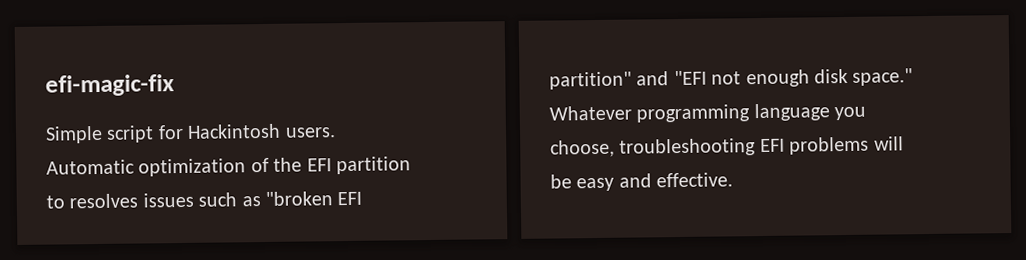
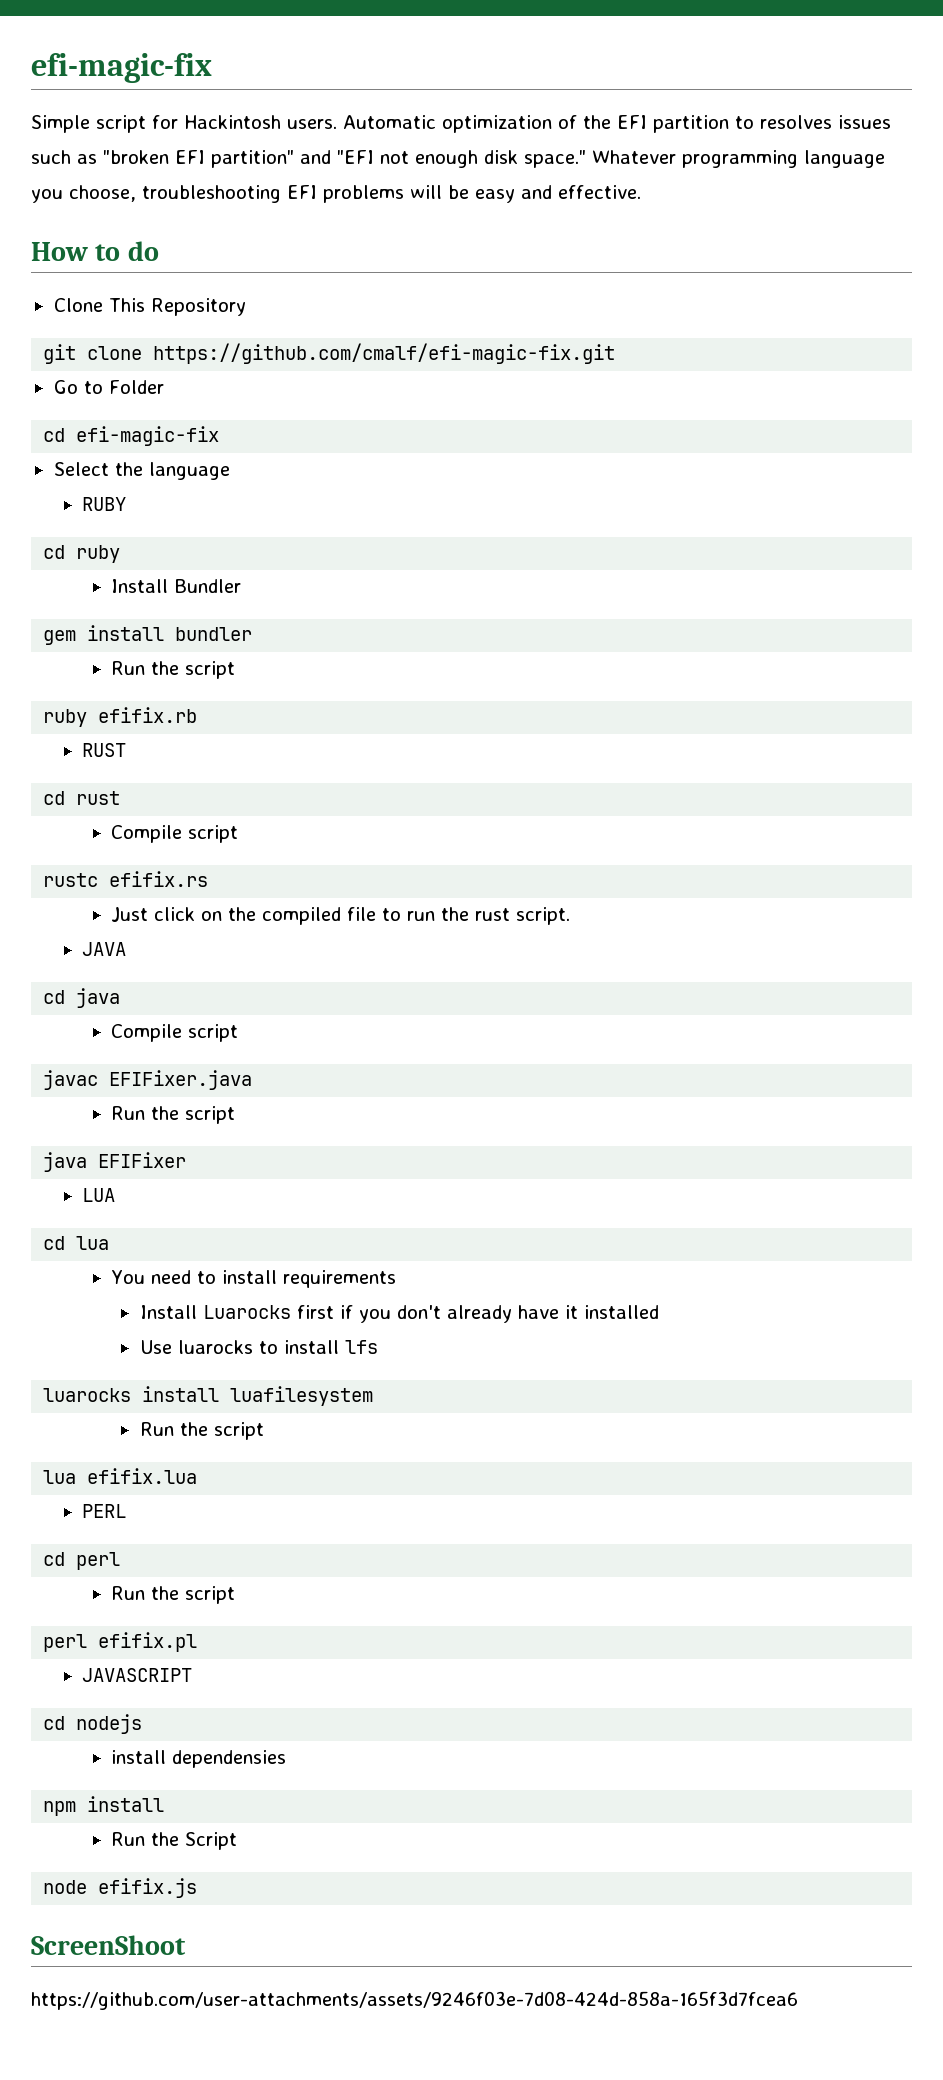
(734, 180) none -> [31,241,159,261] [53,298,246,316] [43,343,616,364] [53,380,164,394] [43,426,220,446] [53,462,230,480] [82,497,127,511] [43,545,121,563] [111,579,242,593] [43,625,253,645] [111,661,236,679] [43,707,198,727] [82,743,127,757] [43,791,121,805] [111,825,239,843] [43,871,209,887] [111,907,571,925] [82,942,127,956] [43,988,121,1008] [111,1024,239,1042] [43,1070,253,1090] [111,1106,236,1124] [43,1152,187,1172] [82,1188,116,1202] [43,1236,110,1250] [111,1270,397,1288] [139,1305,659,1323] [139,1340,378,1354] [43,1386,374,1406] [139,1422,264,1440] [43,1468,198,1484] [82,1504,127,1518] [43,1552,121,1570] [111,1586,236,1604] [43,1632,198,1652] [82,1668,193,1682] [43,1714,143,1734] [111,1750,287,1768] [43,1796,165,1816] [111,1832,238,1850] [43,1878,198,1898] [31,1935,186,1955] [31,1991,798,2010] // How to do // Clone This Repository // git clone https://github.com/cmalf/efi-magic-fix.git // Go to Folder // cd efi-magic-fix // Select the language // RUBY // cd ruby // Install Bundler // gem install bundler // Run the script // ruby efifix.rb // RUST // cd rust // Compile script // rustc efifix.rs // Just click on the compiled file to run the rust script. // JAVA // cd java // Compile script // javac EFIFixer.java // Run the script // java EFIFixer // LUA // cd lua // You need to install requirements // Install Luarocks first if you don't already have it installed // Use luarocks to install lfs // luarocks install luafilesystem // Run the script // lua efifix.lua // PERL // cd perl // Run the script // perl efifix.pl // JAVASCRIPT // cd nodejs // install dependensies // npm install // Run the Script // node efifix.js // ScreenShoot // https://github.com/user-attachments/assets/9246f03e-7d08-424d-858a-165f3d7fcea6

